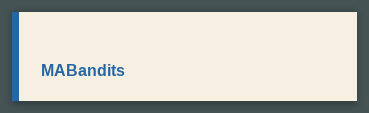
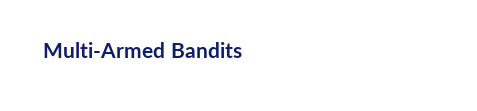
[41,64,125,76] MABandits -> [43,42,242,58] Multi-Armed Bandits

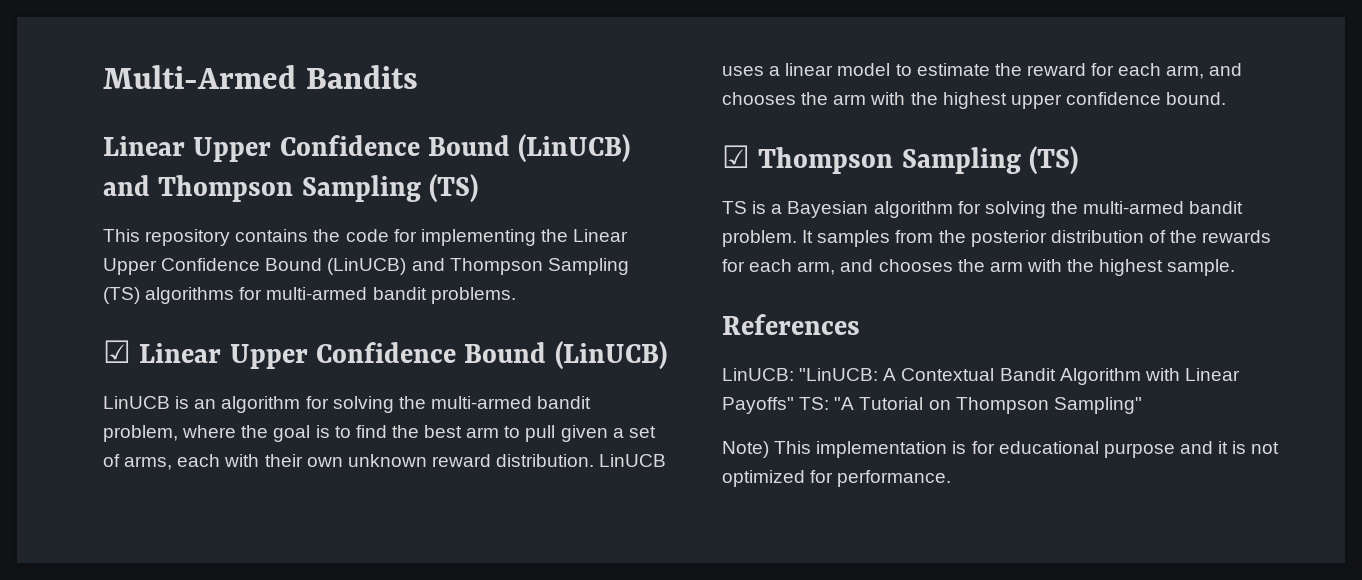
(242, 50) none -> [103,134,631,163] [103,174,479,203] [103,229,629,246] [103,258,629,275] [103,287,516,304] [103,340,667,370] [103,396,592,413] [103,425,656,442] [103,454,667,470] [722,63,1243,79] [722,92,1227,109] [722,145,1079,175] [722,201,1244,218] [722,230,1272,247] [722,259,1236,276] [722,314,860,335] [722,368,1240,385] [722,397,1142,414] [722,441,1280,458] [722,470,952,487] // Linear Upper Confidence Bound (LinUCB) and Thompson Sampling (TS) // This repository contains the code for implementing the Linear Upper Confidence Bound (LinUCB) and Thompson Sampling (TS) algorithms for multi-armed bandit problems. // ☑ Linear Upper Confidence Bound (LinUCB) // LinUCB is an algorithm for solving the multi-armed bandit problem, where the goal is to find the best arm to pull given a set of arms, each with their own unknown reward distribution. LinUCB uses a linear model to estimate the reward for each arm, and chooses the arm with the highest upper confidence bound. // ☑ Thompson Sampling (TS) // TS is a Bayesian algorithm for solving the multi-armed bandit problem. It samples from the posterior distribution of the rewards for each arm, and chooses the arm with the highest sample. // References // LinUCB: "LinUCB: A Contextual Bandit Algorithm with Linear Payoffs" TS: "A Tutorial on Thompson Sampling" // Note) This implementation is for educational purpose and it is not optimized for performance.

